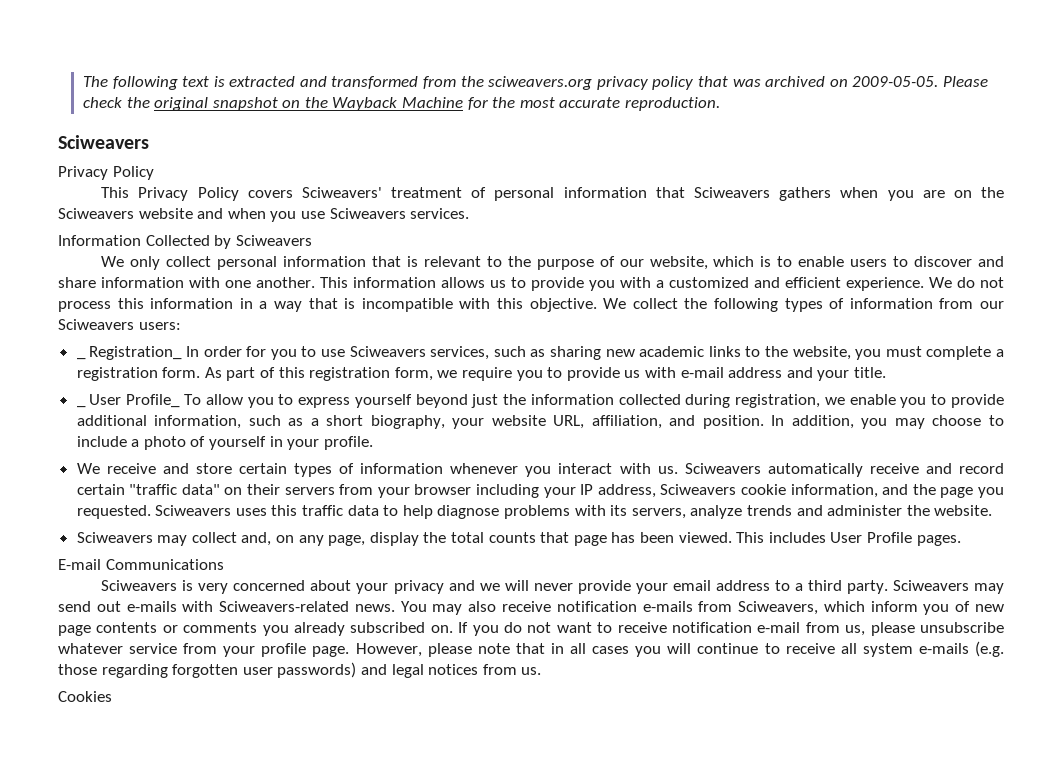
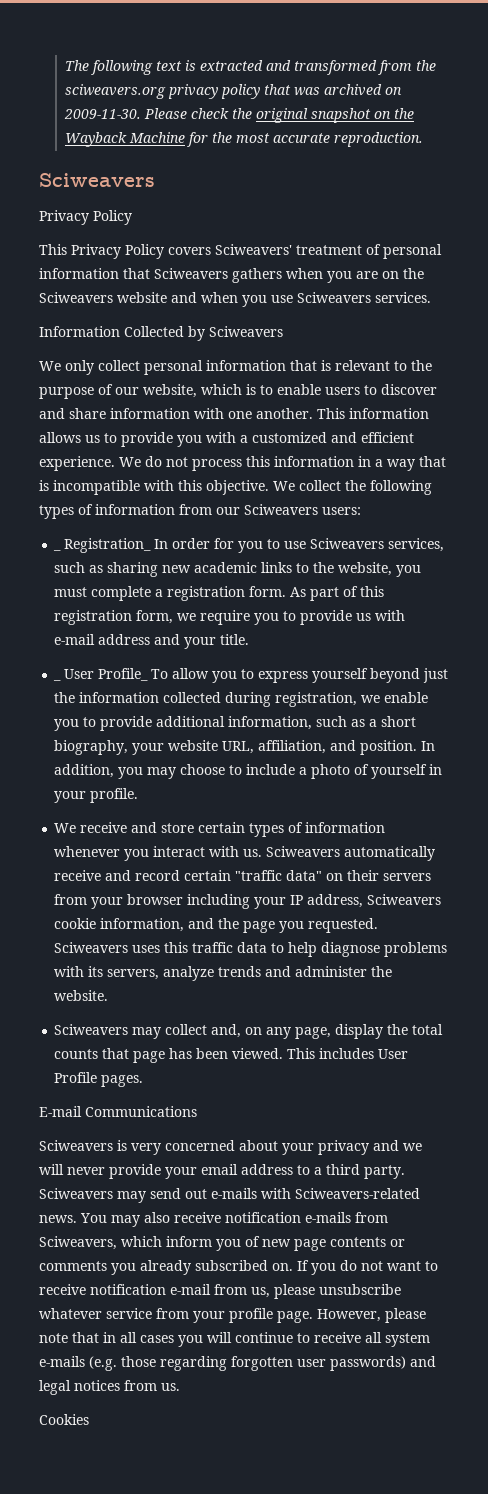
[852,76,939,87] 2009-05-05. -> [64,109,142,119] 2009-11-30.

